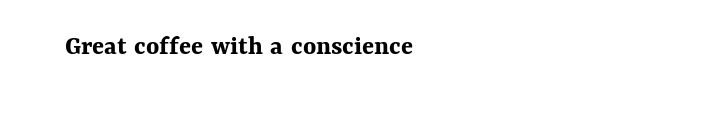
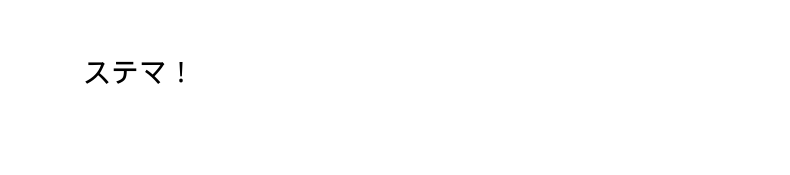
[65,36,413,54] Great coffee with a conscience -> [83,61,195,84] ステマ！

